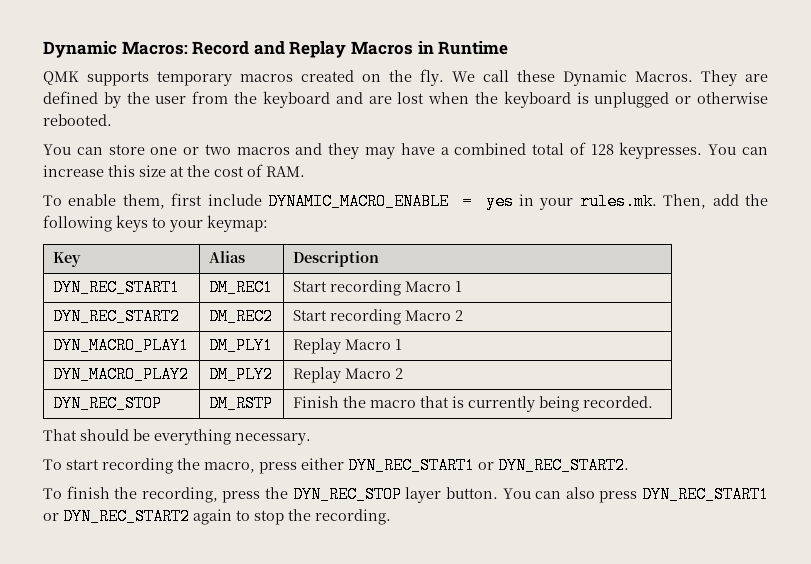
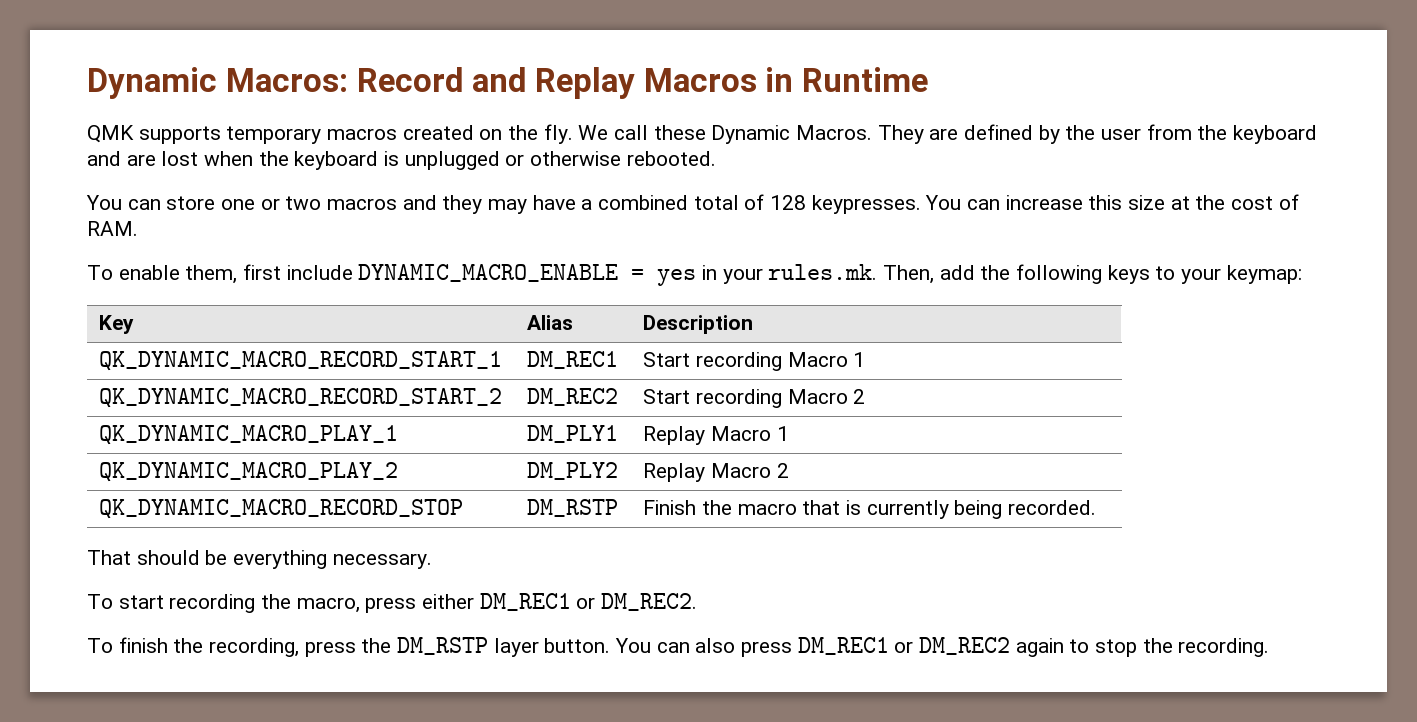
[53,279,181,296] DYN_REC_START1 -> [99,351,503,371] QK_DYNAMIC_MACRO_RECORD_START_1
[53,308,181,325] DYN_REC_START2 -> [99,388,503,408] QK_DYNAMIC_MACRO_RECORD_START_2
[53,337,190,354] DYN_MACRO_PLAY1 -> [99,425,399,445] QK_DYNAMIC_MACRO_PLAY_1
[53,366,190,383] DYN_MACRO_PLAY2 -> [99,462,399,482] QK_DYNAMIC_MACRO_PLAY_2
[53,395,163,412] DYN_REC_STOP -> [99,499,464,519] QK_DYNAMIC_MACRO_RECORD_STOP
[348,457,629,474] DYN_REC_START1 or DYN_REC_START2. -> [479,593,698,611] DM_REC1 or DM_REC2.
[292,486,402,503] DYN_REC_STOP -> [397,637,489,655] DM_RSTP
[642,486,770,503] [43,508,190,525] DYN_REC_START1 or DYN_REC_START2 -> [797,637,1011,655] DM_REC1 or DM_REC2

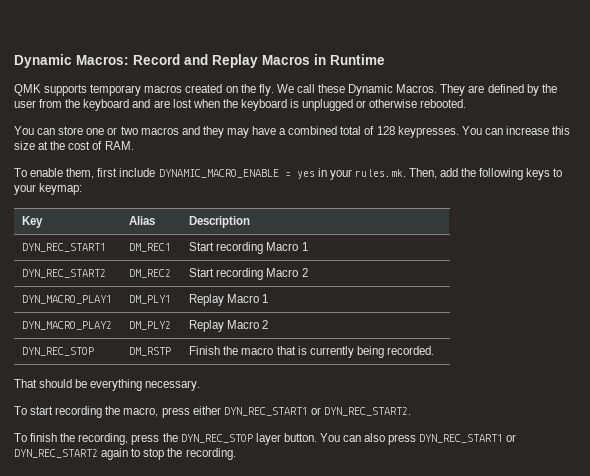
[99,351,503,371] QK_DYNAMIC_MACRO_RECORD_START_1 -> [22,243,107,252] DYN_REC_START1
[99,388,503,408] QK_DYNAMIC_MACRO_RECORD_START_2 -> [22,269,107,278] DYN_REC_START2
[99,425,399,445] QK_DYNAMIC_MACRO_PLAY_1 -> [22,295,113,304] DYN_MACRO_PLAY1
[99,462,399,482] QK_DYNAMIC_MACRO_PLAY_2 -> [22,321,113,330] DYN_MACRO_PLAY2
[99,499,464,519] QK_DYNAMIC_MACRO_RECORD_STOP -> [22,347,95,356] DYN_REC_STOP
[479,593,698,611] DM_REC1 or DM_REC2. -> [223,407,411,416] DYN_REC_START1 or DYN_REC_START2.
[397,637,489,655] DM_RSTP -> [180,434,253,443] DYN_REC_STOP
[797,637,1011,655] DM_REC1 or DM_REC2 -> [419,434,517,443] [14,449,98,458] DYN_REC_START1 or DYN_REC_START2

